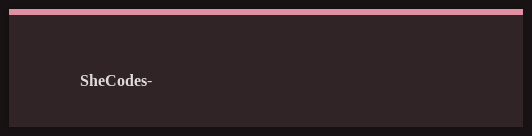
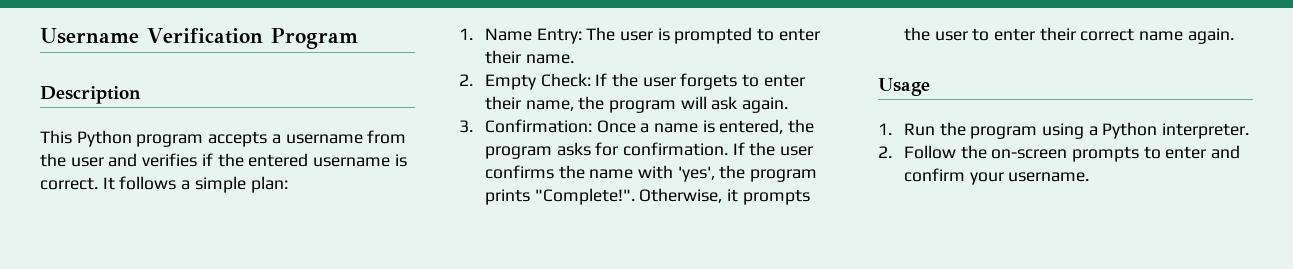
[80,74,152,86] SheCodes- -> [40,28,358,49] [40,86,141,104] [40,130,407,147] [40,153,407,167] [40,176,288,193] [459,27,820,44] [484,50,574,64] [459,73,805,90] [484,96,789,113] [459,119,815,134] [484,142,814,159] [484,165,818,182] [484,188,810,205] [903,27,1234,44] [878,78,930,96] [878,122,1250,139] [878,145,1241,162] [903,168,1090,185] Username Verification Program // Description // This Python program accepts a username from the user and verifies if the entered username is correct. It follows a simple plan: // 1. Name Entry: The user is prompted to enter their name. // 2. Empty Check: If the user forgets to enter their name, the program will ask again. // 3. Confirmation: Once a name is entered, the program asks for confirmation. If the user confirms the name with 'yes', the program prints "Complete!". Otherwise, it prompts the user to enter their correct name again. // Usage // 1. Run the program using a Python interpreter. // 2. Follow the on-screen prompts to enter and confirm your username.

